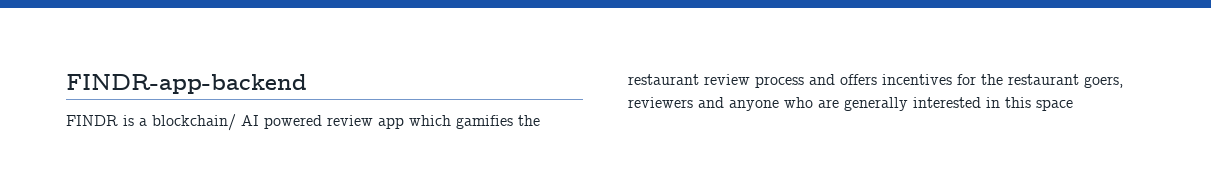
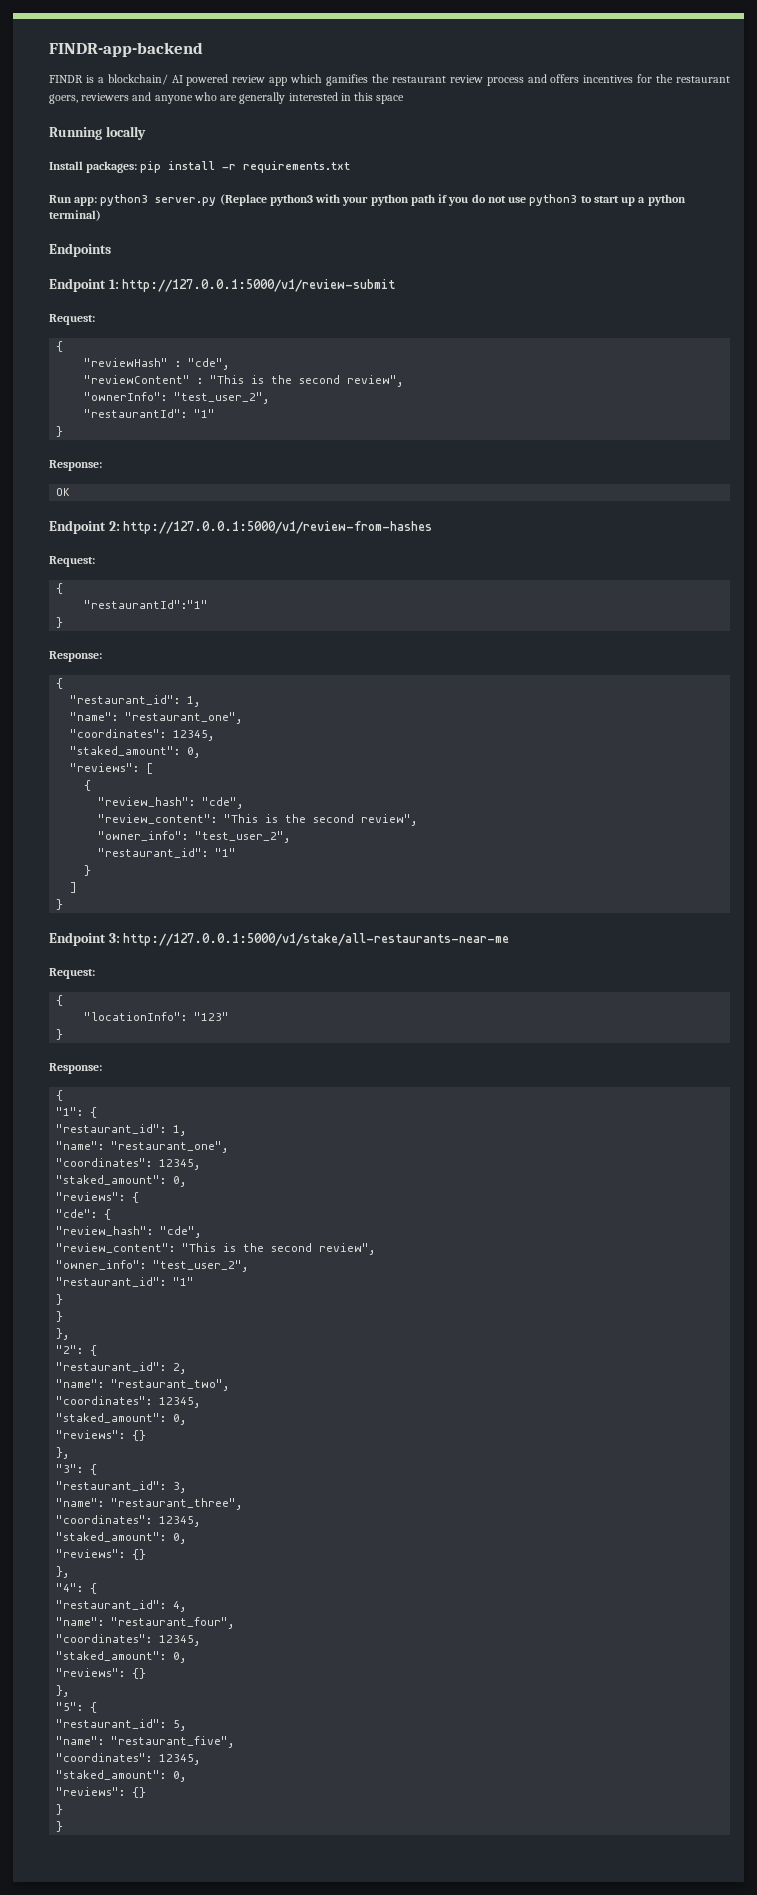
(1073, 105) none -> [49,126,146,140] [49,161,351,173] [49,194,686,206] [49,210,101,221] [49,243,111,257] [49,278,396,292] [49,314,95,325] [56,341,64,352] [84,358,230,370] [84,375,404,387] [84,392,270,404] [84,409,216,418] [56,426,64,437] [49,460,102,471] [56,488,71,496] [49,520,433,534] [49,556,95,567] [56,583,64,594] [84,600,209,609] [56,617,64,628] [49,651,102,662] [56,678,64,689] [70,695,201,707] [70,712,243,724] [70,729,215,741] [70,746,201,758] [70,763,154,774] [84,780,92,791] [98,797,244,809] [98,814,418,826] [98,831,291,843] [98,848,237,858] [84,865,92,876] [70,882,78,893] [56,899,64,910] [49,932,510,946] [49,968,95,979] [56,995,64,1006] [84,1012,230,1021] [56,1029,64,1040] [49,1063,102,1074] [56,1090,64,1101] [56,1107,98,1118] [56,1124,187,1136] [56,1141,229,1153] [56,1158,201,1170] [56,1175,187,1187] [56,1192,140,1203] [56,1209,112,1220] [56,1226,202,1238] [56,1243,376,1255] [56,1260,249,1272] [56,1277,195,1287] [56,1294,64,1305] [56,1311,64,1322] [56,1328,70,1340] [56,1345,98,1356] [56,1362,187,1374] [56,1379,230,1391] [56,1396,201,1408] [56,1413,187,1425] [56,1430,147,1441] [56,1447,70,1459] [56,1464,98,1475] [56,1481,187,1493] [56,1498,243,1510] [56,1515,201,1527] [56,1532,187,1544] [56,1549,147,1560] [56,1566,70,1578] [56,1583,98,1594] [56,1600,187,1612] [56,1617,235,1629] [56,1634,201,1646] [56,1651,187,1663] [56,1668,147,1679] [56,1685,70,1697] [56,1702,98,1713] [56,1719,187,1731] [56,1736,235,1748] [56,1753,201,1765] [56,1770,187,1782] [56,1787,147,1798] [56,1804,64,1815] [56,1821,64,1832] // Running locally // Install packages: pip install -r requirements.txt // Run app: python3 server.py (Replace python3 with your python path if you do not use python3 to start up a python terminal) // Endpoints // Endpoint 1: http://127.0.0.1:5000/v1/review-submit // Request: // { // "reviewHash" : "cde", // "reviewContent" : "This is the second review", // "ownerInfo": "test_user_2", // "restaurantId": "1" // } // Response: // OK // Endpoint 2: http://127.0.0.1:5000/v1/review-from-hashes // Request: // { // "restaurantId":"1" // } // Response: // { // "restaurant_id": 1, // "name": "restaurant_one", // "coordinates": 12345, // "staked_amount": 0, // "reviews": [ // { // "review_hash": "cde", // "review_content": "This is the second review", // "owner_info": "test_user_2", // "restaurant_id": "1" // } // ] // } // Endpoint 3: http://127.0.0.1:5000/v1/stake/all-restaurants-near-me // Request: // { // "locationInfo": "123" // } // Response: // { // "1": { // "restaurant_id": 1, // "name": "restaurant_one", // "coordinates": 12345, // "staked_amount": 0, // "reviews": { // "cde": { // "review_hash": "cde", // "review_content": "This is the second review", // "owner_info": "test_user_2", // "restaurant_id": "1" // } // } // }, // "2": { // "restaurant_id": 2, // "name": "restaurant_two", // "coordinates": 12345, // "staked_amount": 0, // "reviews": {} // }, // "3": { // "restaurant_id": 3, // "name": "restaurant_three", // "coordinates": 12345, // "staked_amount": 0, // "reviews": {} // }, // "4": { // "restaurant_id": 4, // "name": "restaurant_four", // "coordinates": 12345, // "staked_amount": 0, // "reviews": {} // }, // "5": { // "restaurant_id": 5, // "name": "restaurant_five", // "coordinates": 12345, // "staked_amount": 0, // "reviews": {} // } // }

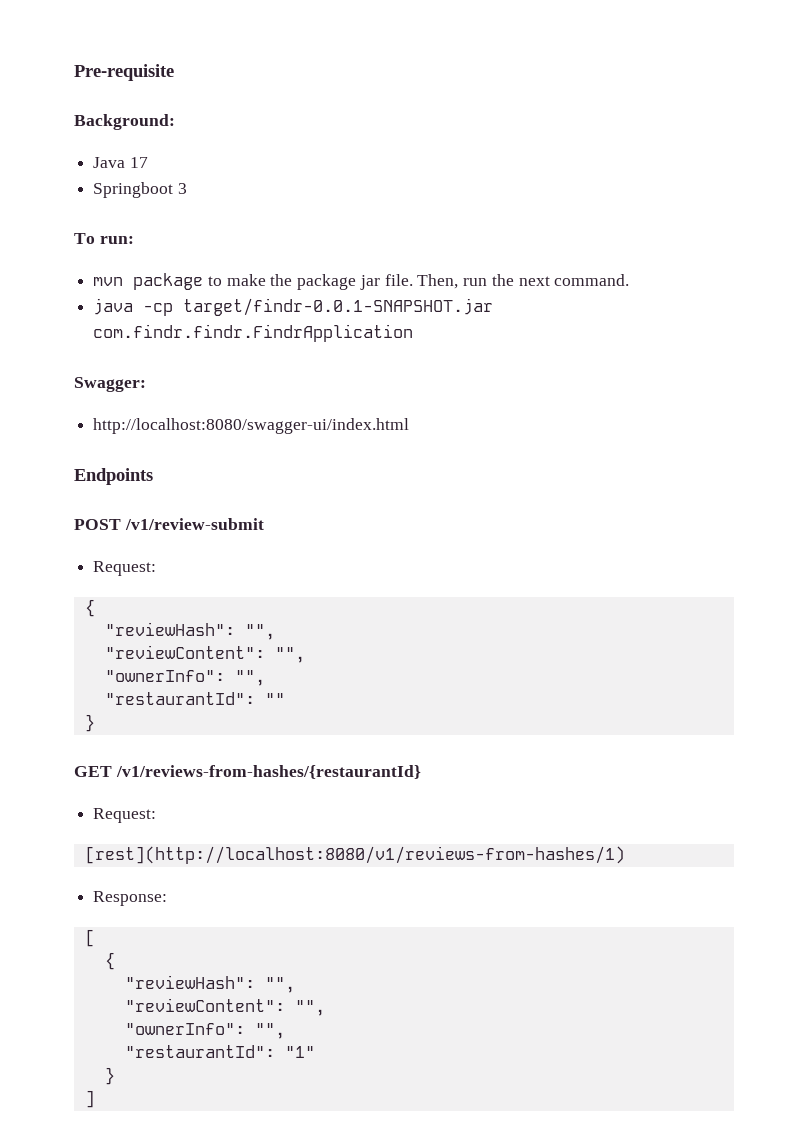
[49,42,203,57] [49,74,730,86] [49,92,405,104] [49,126,146,140] [49,161,351,173] [49,194,686,206] [49,210,101,221] [49,243,111,257] [49,278,396,292] [49,314,95,325] [56,341,64,352] [84,358,230,370] [84,375,404,387] [84,392,270,404] [84,409,216,418] [56,426,64,437] [49,460,102,471] [56,488,71,496] [49,520,433,534] [49,556,95,567] [56,583,64,594] [84,600,209,609] [56,617,64,628] [49,651,102,662] [56,678,64,689] [70,695,201,707] [70,712,243,724] [70,729,215,741] [70,746,201,758] [70,763,154,774] [84,780,92,791] [98,797,244,809] [98,814,418,826] [98,831,291,843] [98,848,237,858] [84,865,92,876] [70,882,78,893] [56,899,64,910] [49,932,510,946] [49,968,95,979] [56,995,64,1006] [84,1012,230,1021] [56,1029,64,1040] [49,1063,102,1074] [56,1090,64,1101] [56,1107,98,1118] [56,1124,187,1136] [56,1141,229,1153] [56,1158,201,1170] [56,1175,187,1187] [56,1192,140,1203] [56,1209,112,1220] [56,1226,202,1238] [56,1243,376,1255] [56,1260,249,1272] [56,1277,195,1287] [56,1294,64,1305] [56,1311,64,1322] [56,1328,70,1340] [56,1345,98,1356] [56,1362,187,1374] [56,1379,230,1391] [56,1396,201,1408] [56,1413,187,1425] [56,1430,147,1441] [56,1447,70,1459] [56,1464,98,1475] [56,1481,187,1493] [56,1498,243,1510] [56,1515,201,1527] [56,1532,187,1544] [56,1549,147,1560] [56,1566,70,1578] [56,1583,98,1594] [56,1600,187,1612] [56,1617,235,1629] [56,1634,201,1646] [56,1651,187,1663] [56,1668,147,1679] [56,1685,70,1697] [56,1702,98,1713] [56,1719,187,1731] [56,1736,235,1748] [56,1753,201,1765] [56,1770,187,1782] [56,1787,147,1798] [56,1804,64,1815] [56,1821,64,1832] FINDR-app-backend // FINDR is a blockchain/ AI powered review app which gamifies the restaurant review process and offers incentives for the restaurant goers, reviewers and anyone who are generally interested in this space // Running locally // Install packages: pip install -r requirements.txt // Run app: python3 server.py (Replace python3 with your python path if you do not use python3 to start up a python terminal) // Endpoints // Endpoint 1: http://127.0.0.1:5000/v1/review-submit // Request: // { // "reviewHash" : "cde", // "reviewContent" : "This is the second review", // "ownerInfo": "test_user_2", // "restaurantId": "1" // } // Response: // OK // Endpoint 2: http://127.0.0.1:5000/v1/review-from-hashes // Request: // { // "restaurantId":"1" // } // Response: // { // "restaurant_id": 1, // "name": "restaurant_one", // "coordinates": 12345, // "staked_amount": 0, // "reviews": [ // { // "review_hash": "cde", // "review_content": "This is the second review", // "owner_info": "test_user_2", // "restaurant_id": "1" // } // ] // } // Endpoint 3: http://127.0.0.1:5000/v1/stake/all-restaurants-near-me // Request: // { // "locationInfo": "123" // } // Response: // { // "1": { // "restaurant_id": 1, // "name": "restaurant_one", // "coordinates": 12345, // "staked_amount": 0, // "reviews": { // "cde": { // "review_hash": "cde", // "review_content": "This is the second review", // "owner_info": "test_user_2", // "restaurant_id": "1" // } // } // }, // "2": { // "restaurant_id": 2, // "name": "restaurant_two", // "coordinates": 12345, // "staked_amount": 0, // "reviews": {} // }, // "3": { // "restaurant_id": 3, // "name": "restaurant_three", // "coordinates": 12345, // "staked_amount": 0, // "reviews": {} // }, // "4": { // "restaurant_id": 4, // "name": "restaurant_four", // "coordinates": 12345, // "staked_amount": 0, // "reviews": {} // }, // "5": { // "restaurant_id": 5, // "name": "restaurant_five", // "coordinates": 12345, // "staked_amount": 0, // "reviews": {} // } // } -> [74,64,174,81] [74,114,175,130] [93,157,148,168] [93,182,187,198] [74,233,134,244] [93,273,630,290] [93,298,494,316] [93,324,414,342] [74,377,146,392] [93,418,410,434] [74,468,153,485] [74,518,264,530] [93,561,157,576] [84,599,95,617] [104,622,275,640] [104,645,305,663] [104,670,265,686] [104,692,285,705] [84,714,95,732] [74,765,421,779] [93,808,157,823] [84,846,625,864] [93,891,168,906] [84,929,95,947] [104,952,115,970] [124,975,295,993] [124,998,325,1016] [124,1023,285,1039] [124,1045,315,1058] [104,1067,115,1085] [84,1090,95,1108] Pre-requisite // Background: // Java 17 // Springboot 3 // To run: // mvn package to make the package jar file. Then, run the next command. // java -cp target/findr-0.0.1-SNAPSHOT.jar com.findr.findr.FindrApplication // Swagger: // http://localhost:8080/swagger-ui/index.html // Endpoints // POST /v1/review-submit // Request: // { // "reviewHash": "", // "reviewContent": "", // "ownerInfo": "", // "restaurantId": "" // } // GET /v1/reviews-from-hashes/{restaurantId} // Request: // [rest](http://localhost:8080/v1/reviews-from-hashes/1) // Response: // [ // { // "reviewHash": "", // "reviewContent": "", // "ownerInfo": "", // "restaurantId": "1" // } // ]

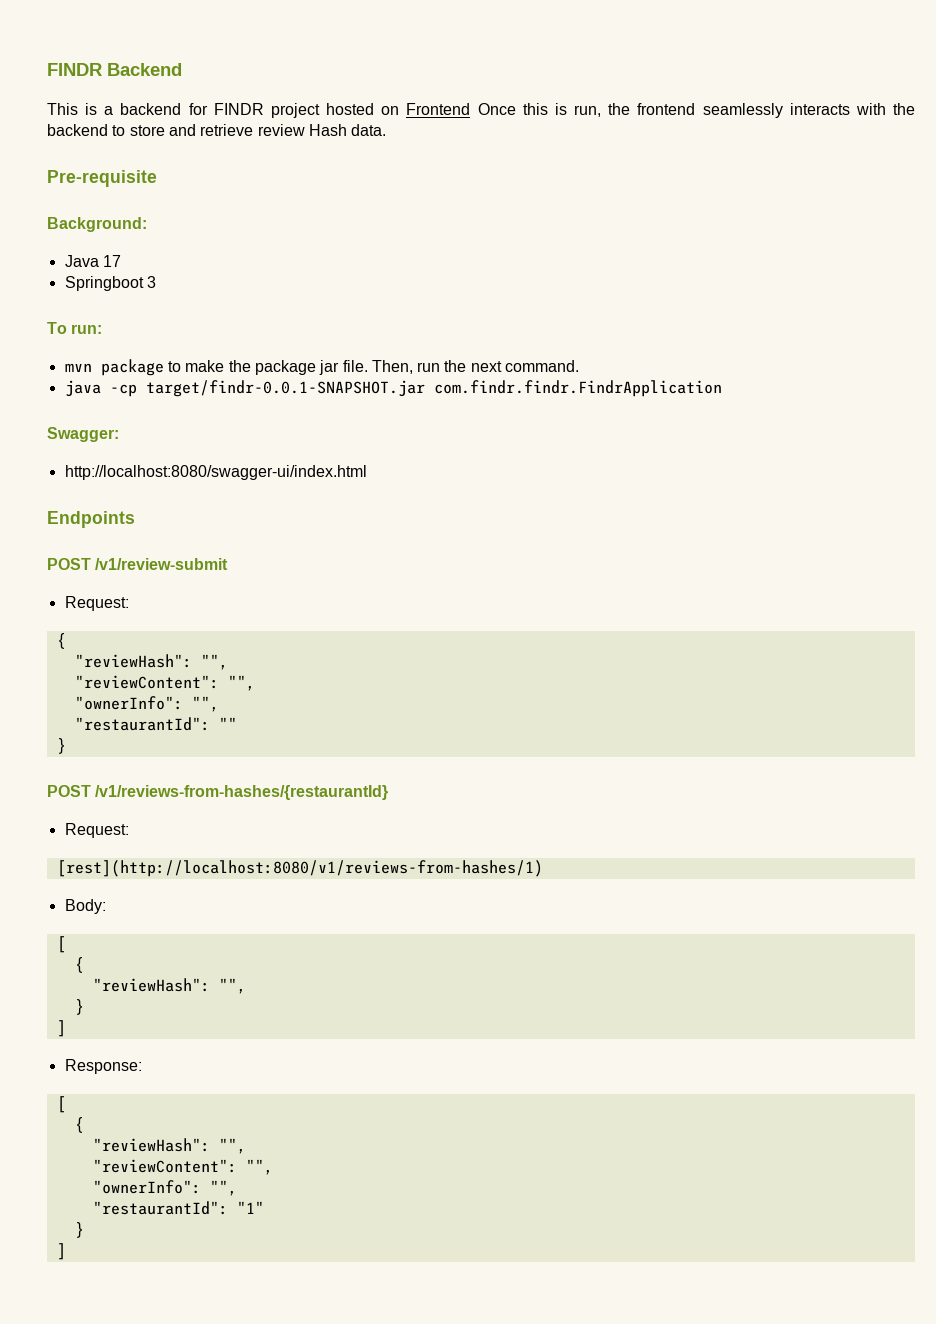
(74, 72) none -> [47,63,182,76] [47,103,915,118] [47,124,387,136] FINDR Backend // This is a backend for FINDR project hosted on Frontend Once this is run, the frontend seamlessly interacts with the backend to store and retrieve review Hash data. //
[74,766,112,777] GET -> [47,785,91,797] POST
(625, 855) none -> [64,899,106,914] [56,936,66,953] [74,957,84,973] [92,978,246,994] [74,999,84,1015] [56,1020,66,1037] // Body: // [ // { // "reviewHash": "", // } // ]

